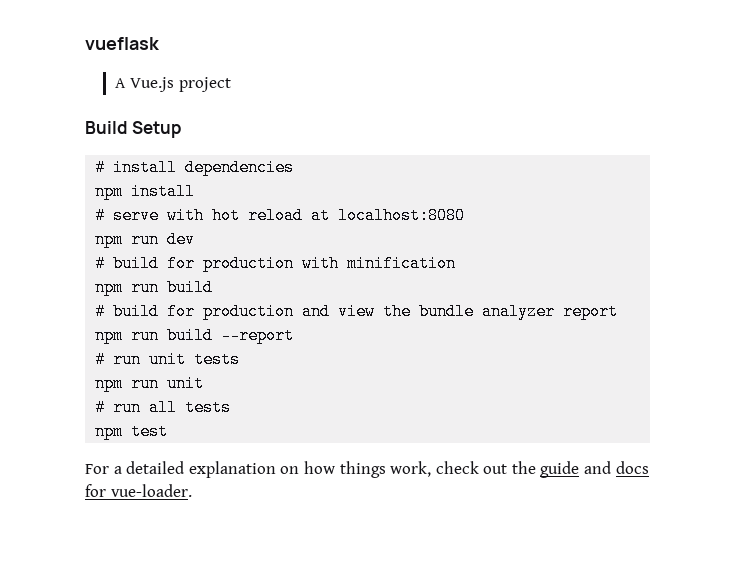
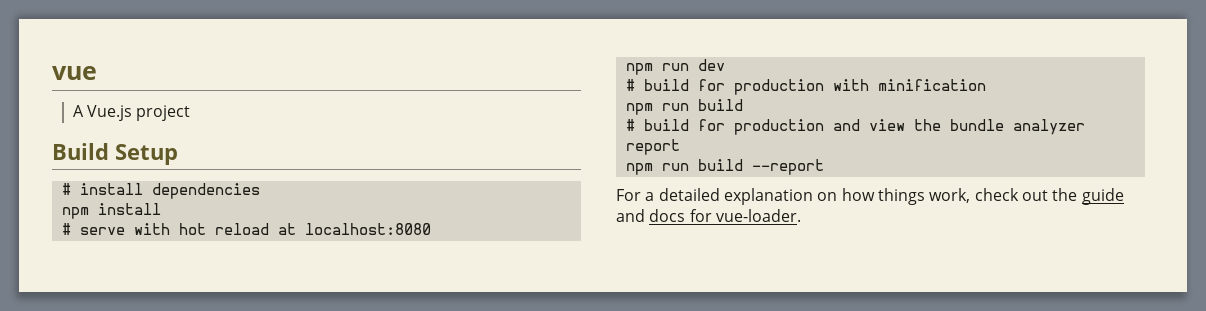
[85,37,160,50] vueflask -> [52,66,97,80] vue
[95,351,241,368] [95,375,205,392] [95,399,232,416] [95,423,169,440] // # run unit tests // npm run unit // # run all tests // npm test -> (824, 167) none

